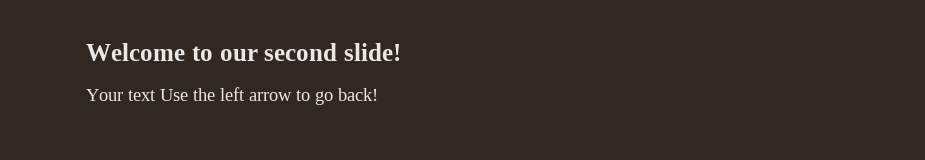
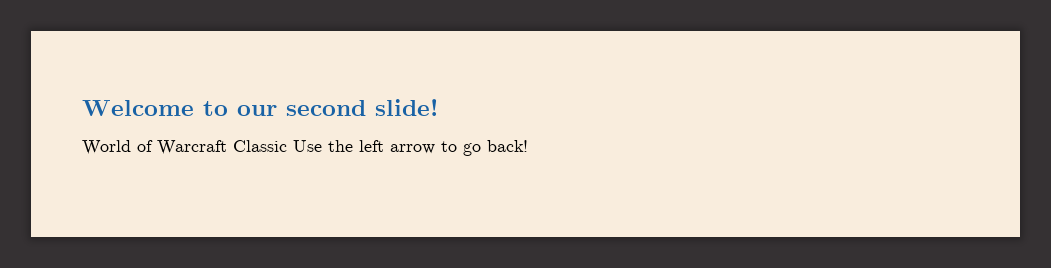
[86,89,156,101] Your text -> [82,140,287,155] World of Warcraft Classic

